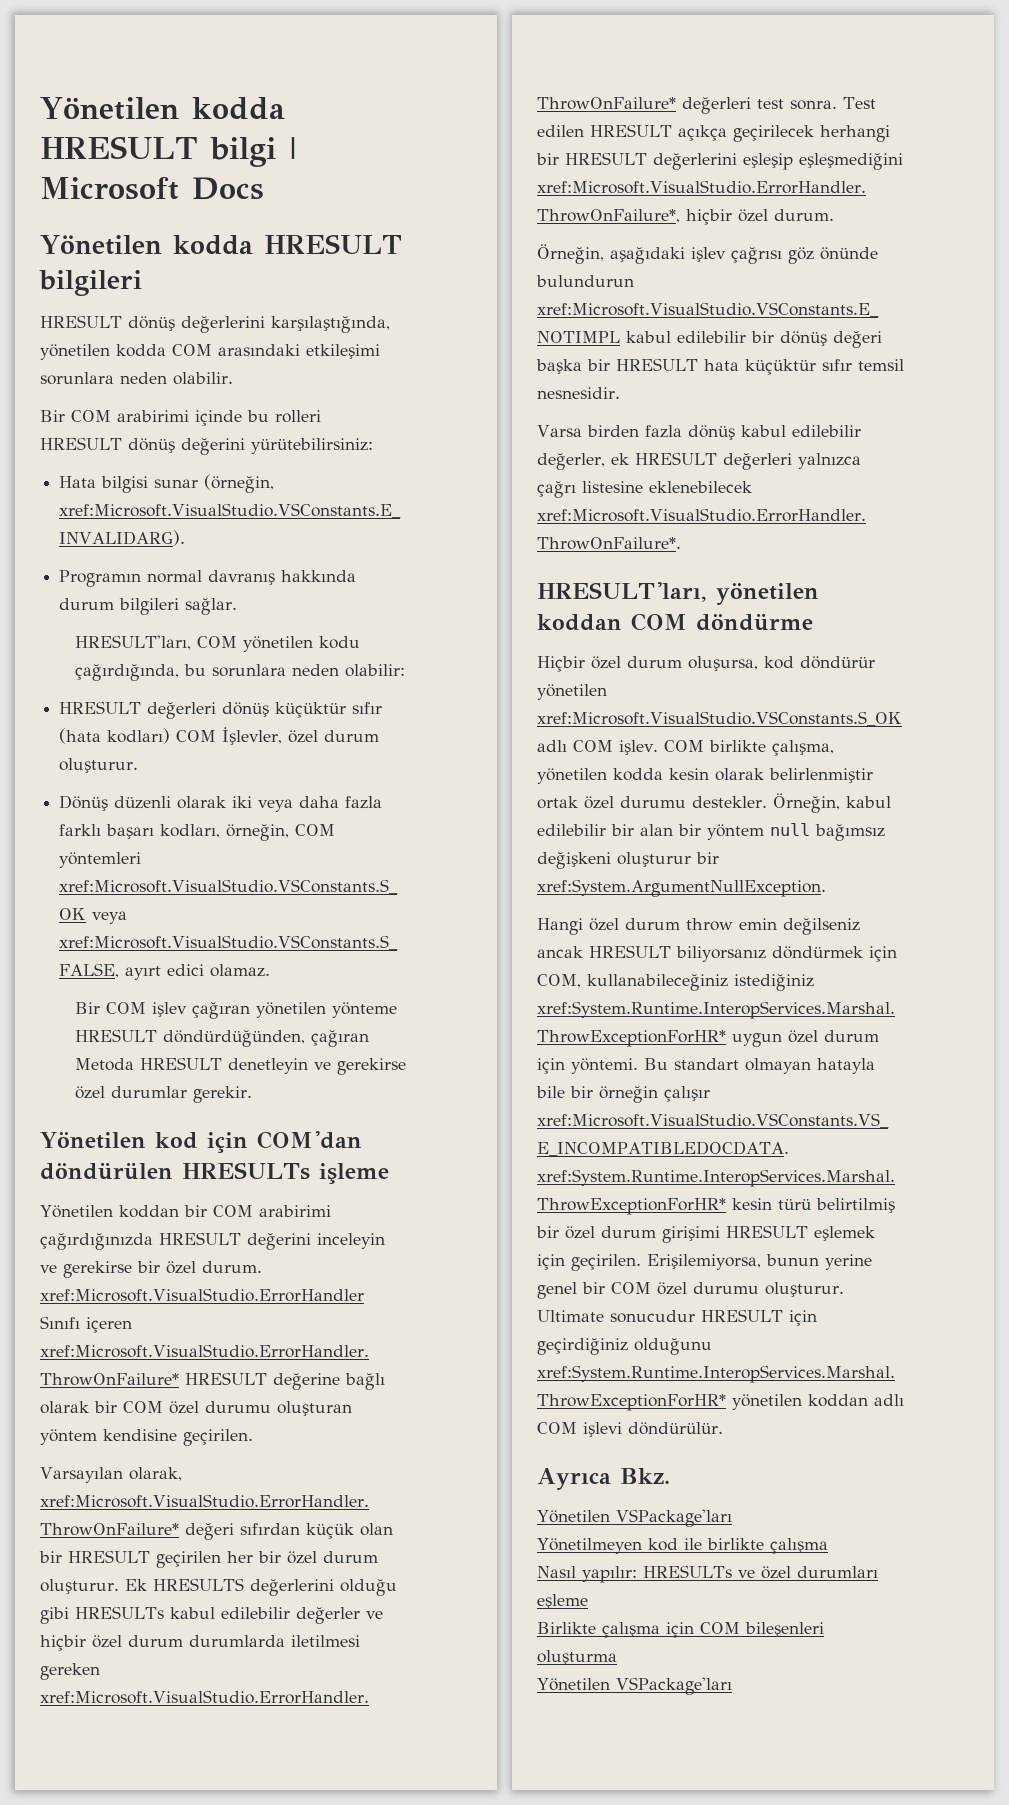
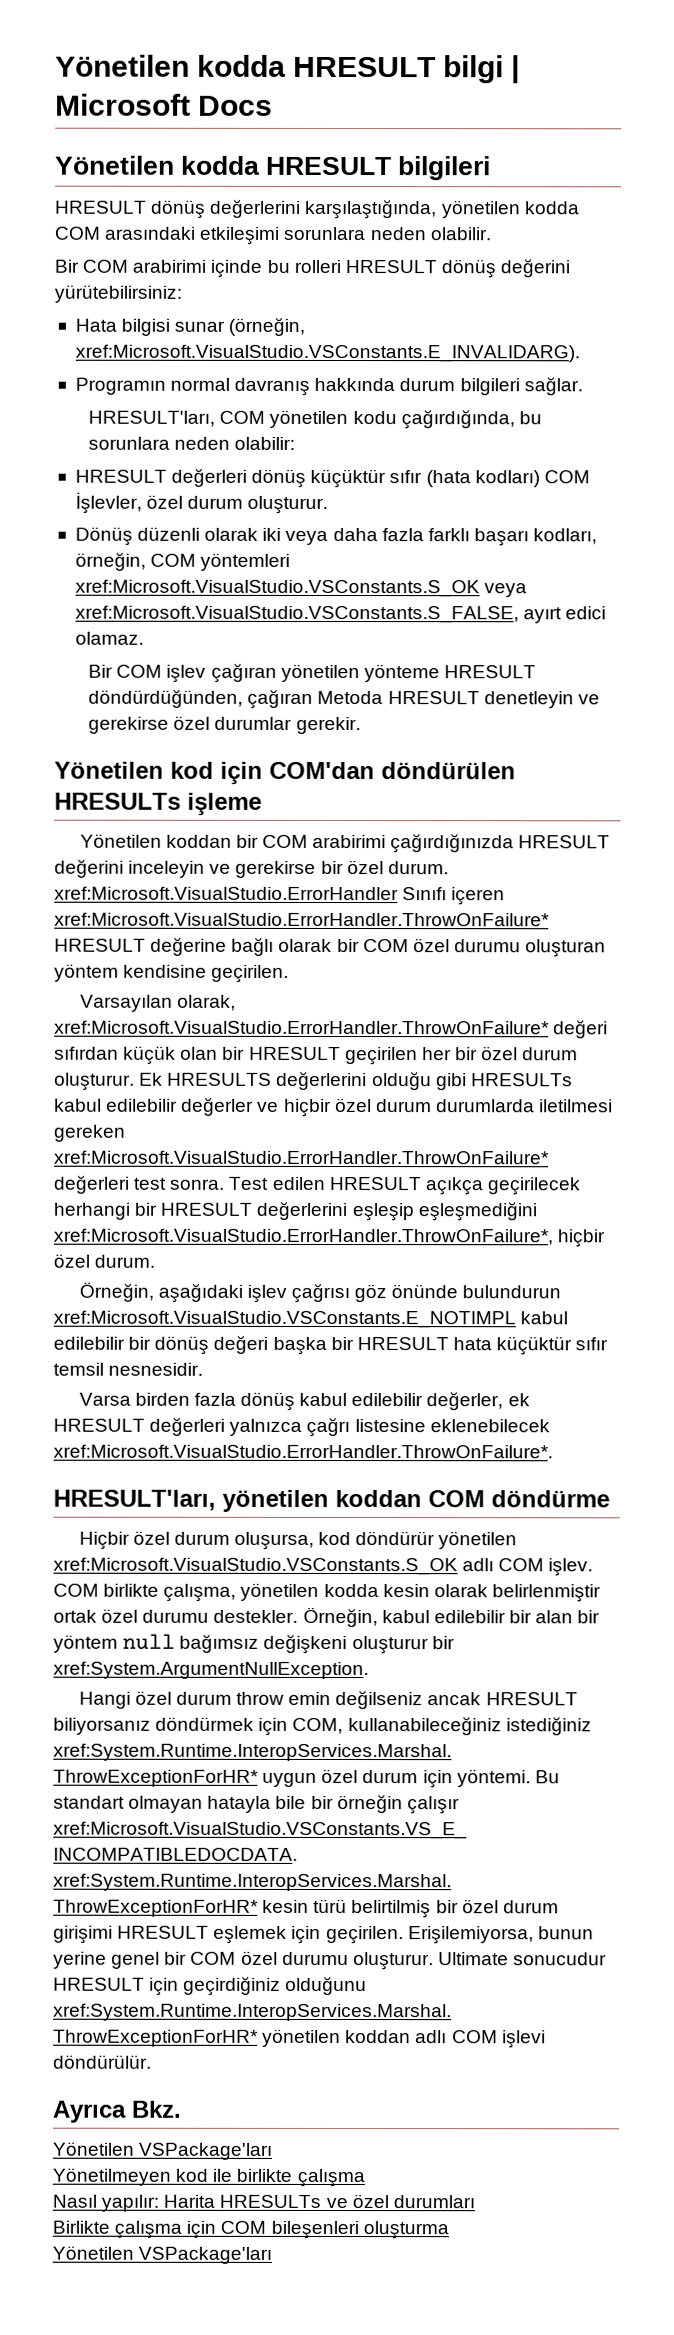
(637, 1574) none -> [163,2194,216,2208] Harita
[537,1594,588,1609] eşleme -> (475, 2202) none

